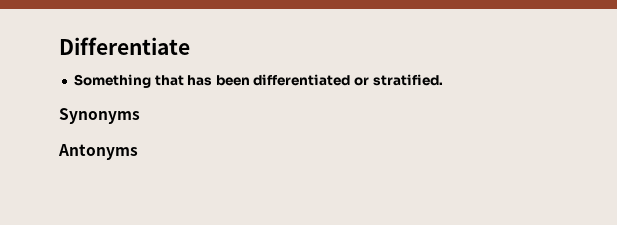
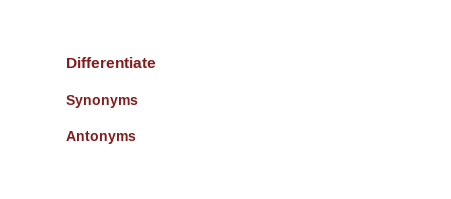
[73,74,443,88] // Something that has been differentiated or stratified. -> (156, 62) none

